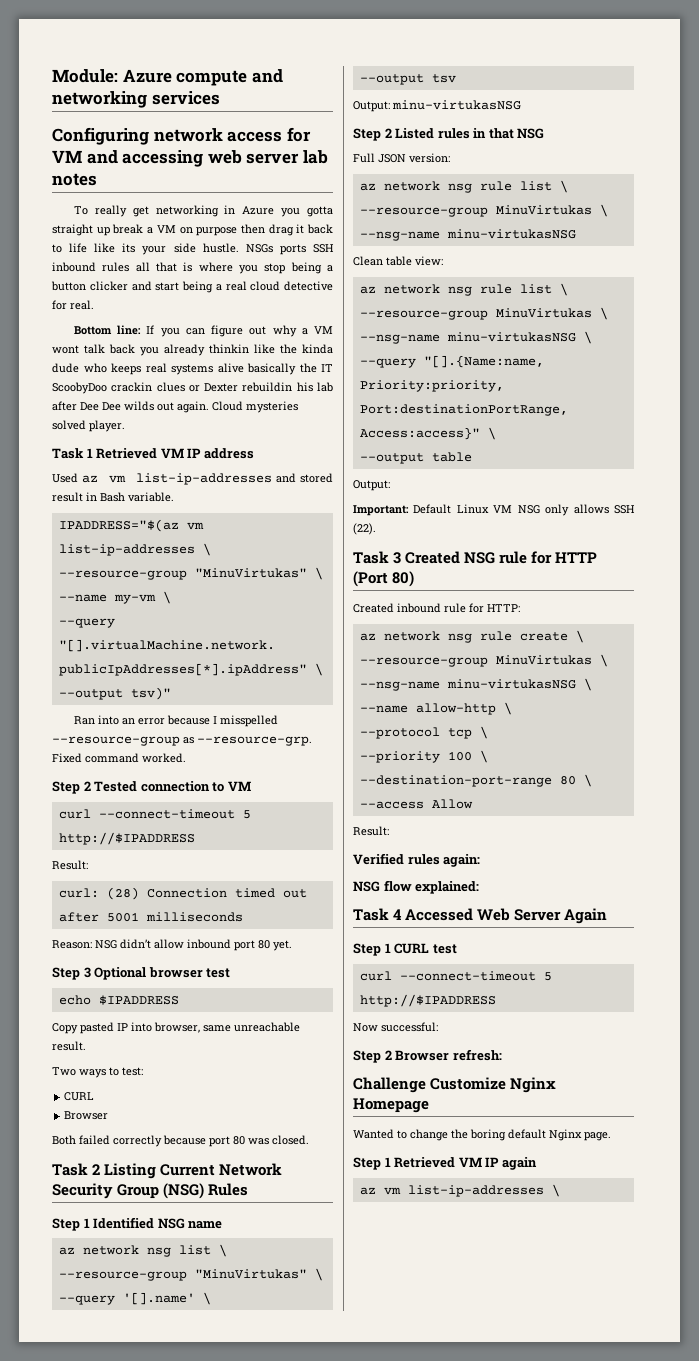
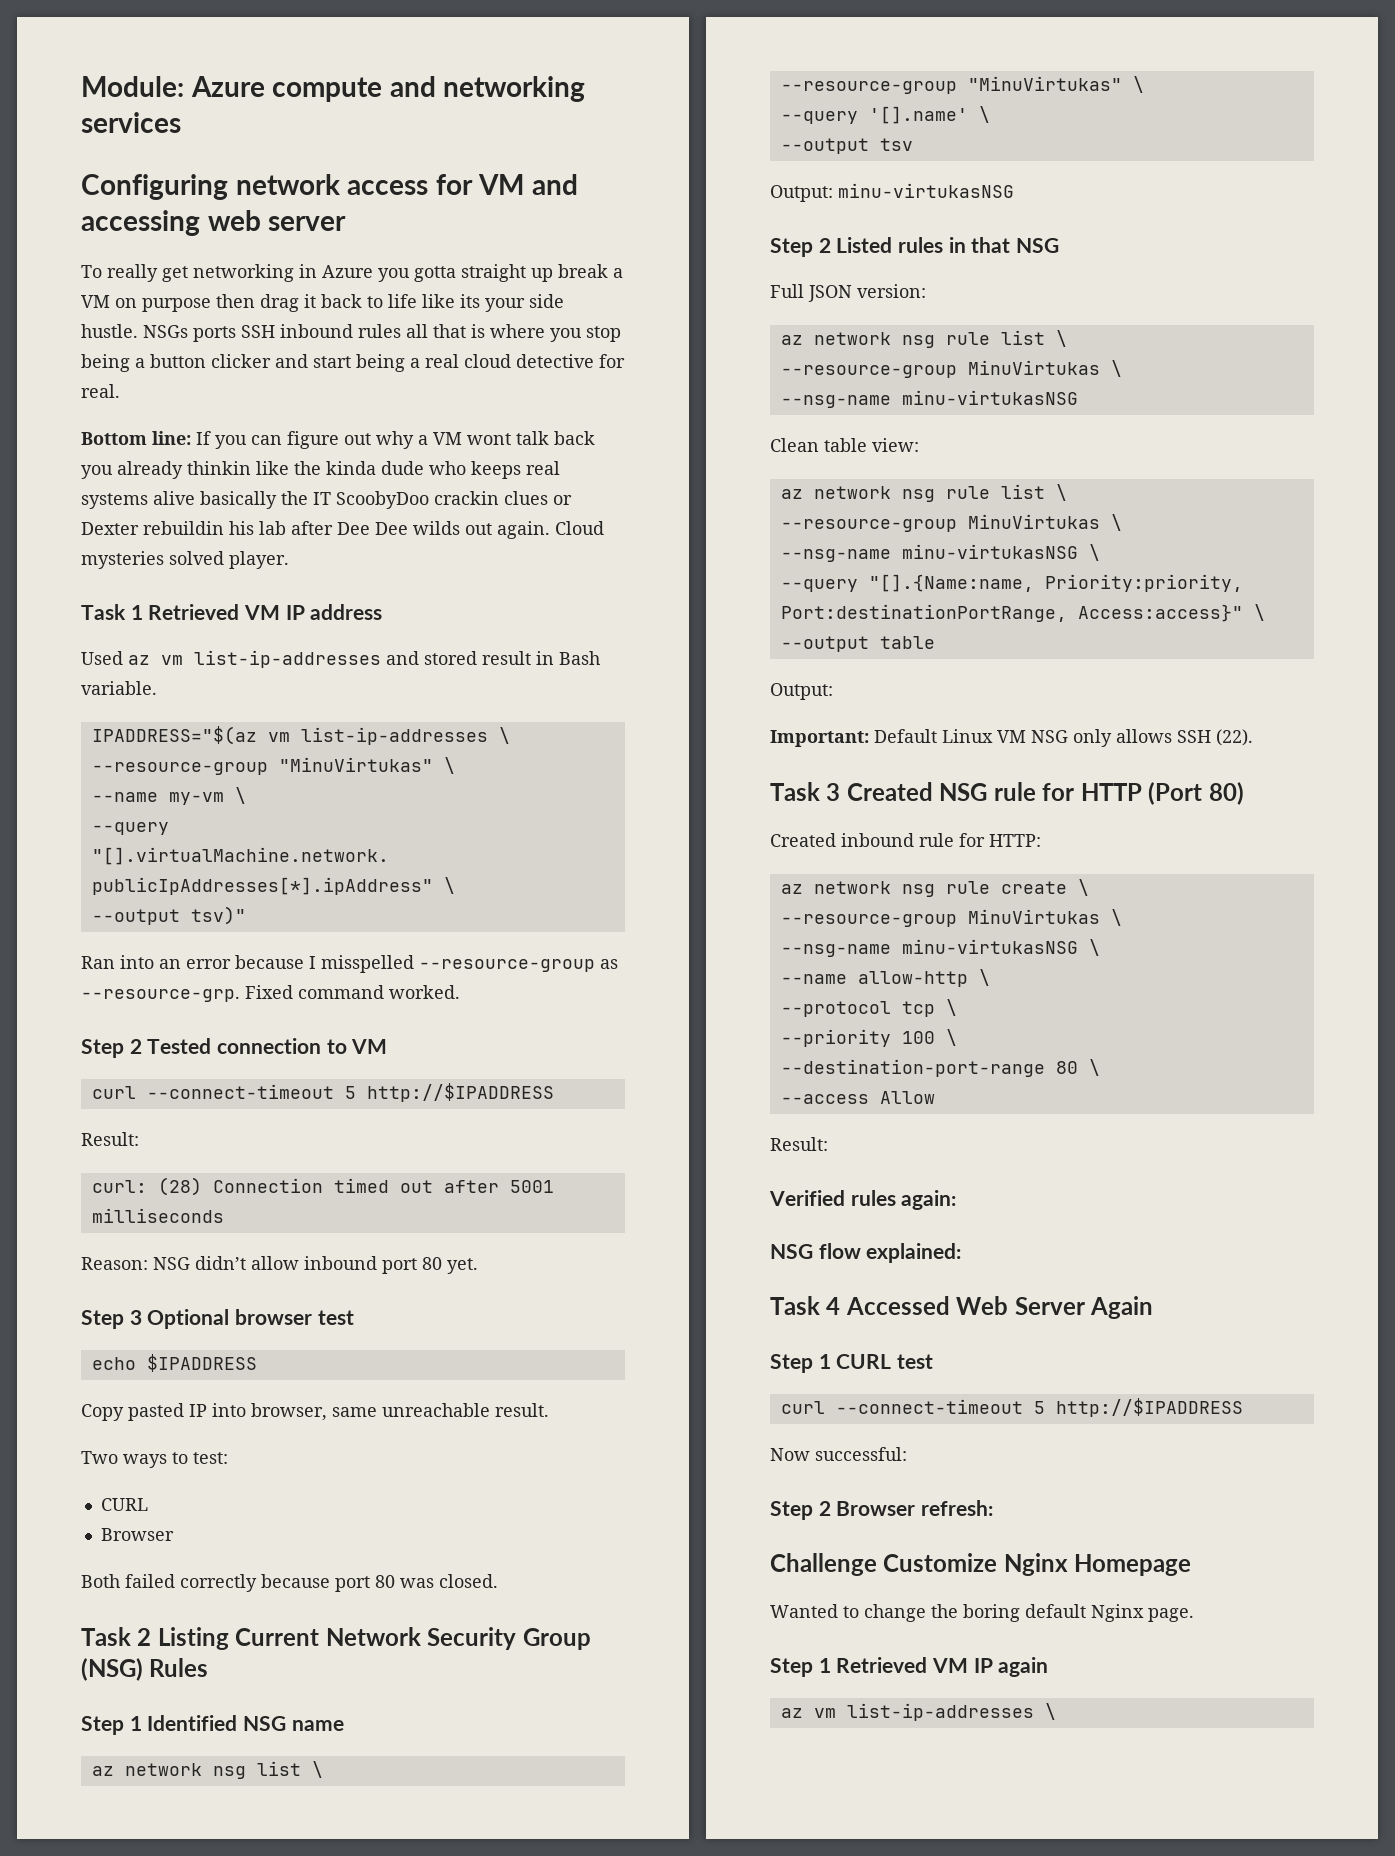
[302,150,328,164] [52,173,97,186] lab notes -> (347, 223) none

